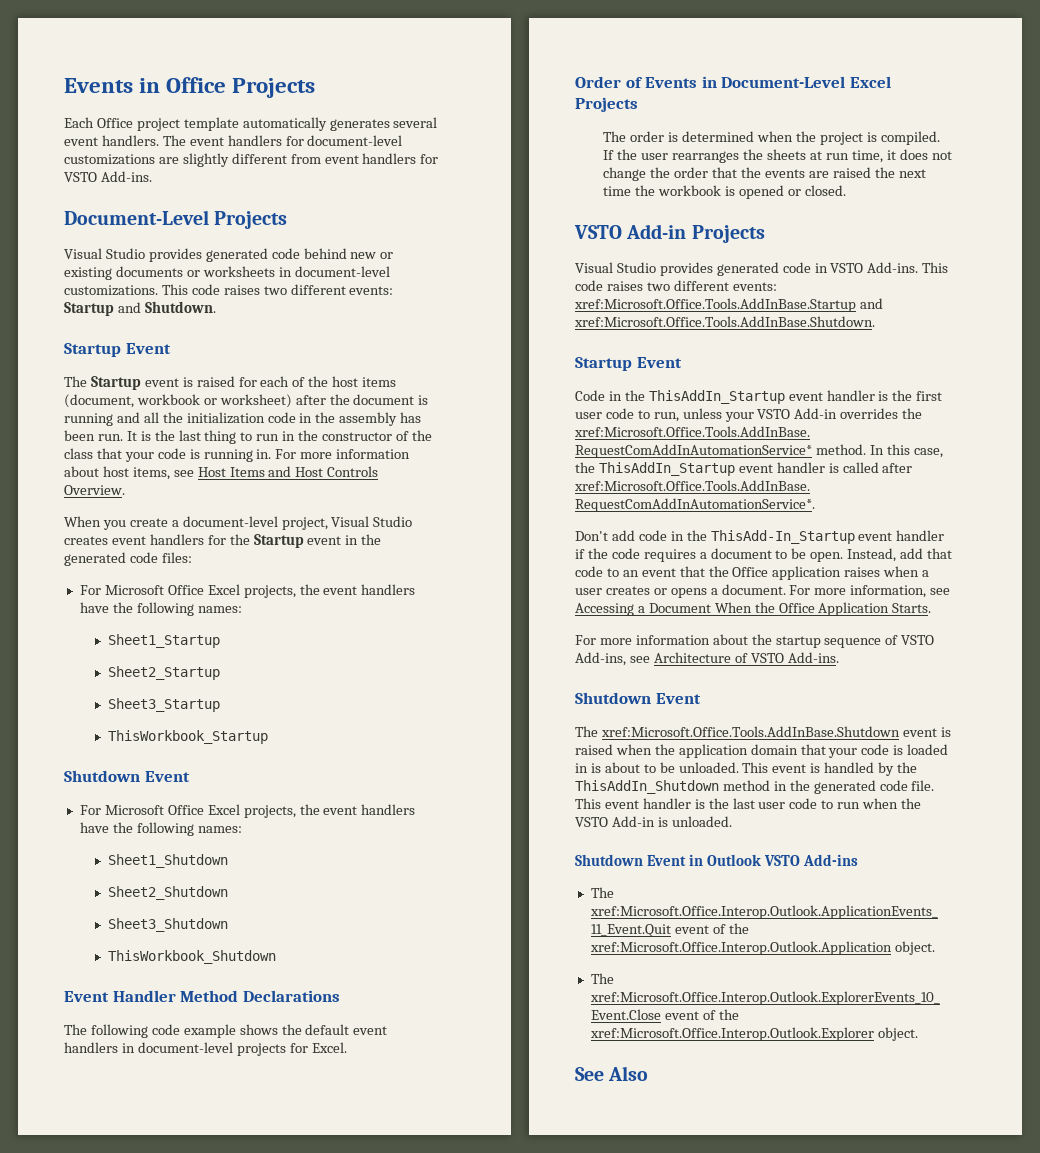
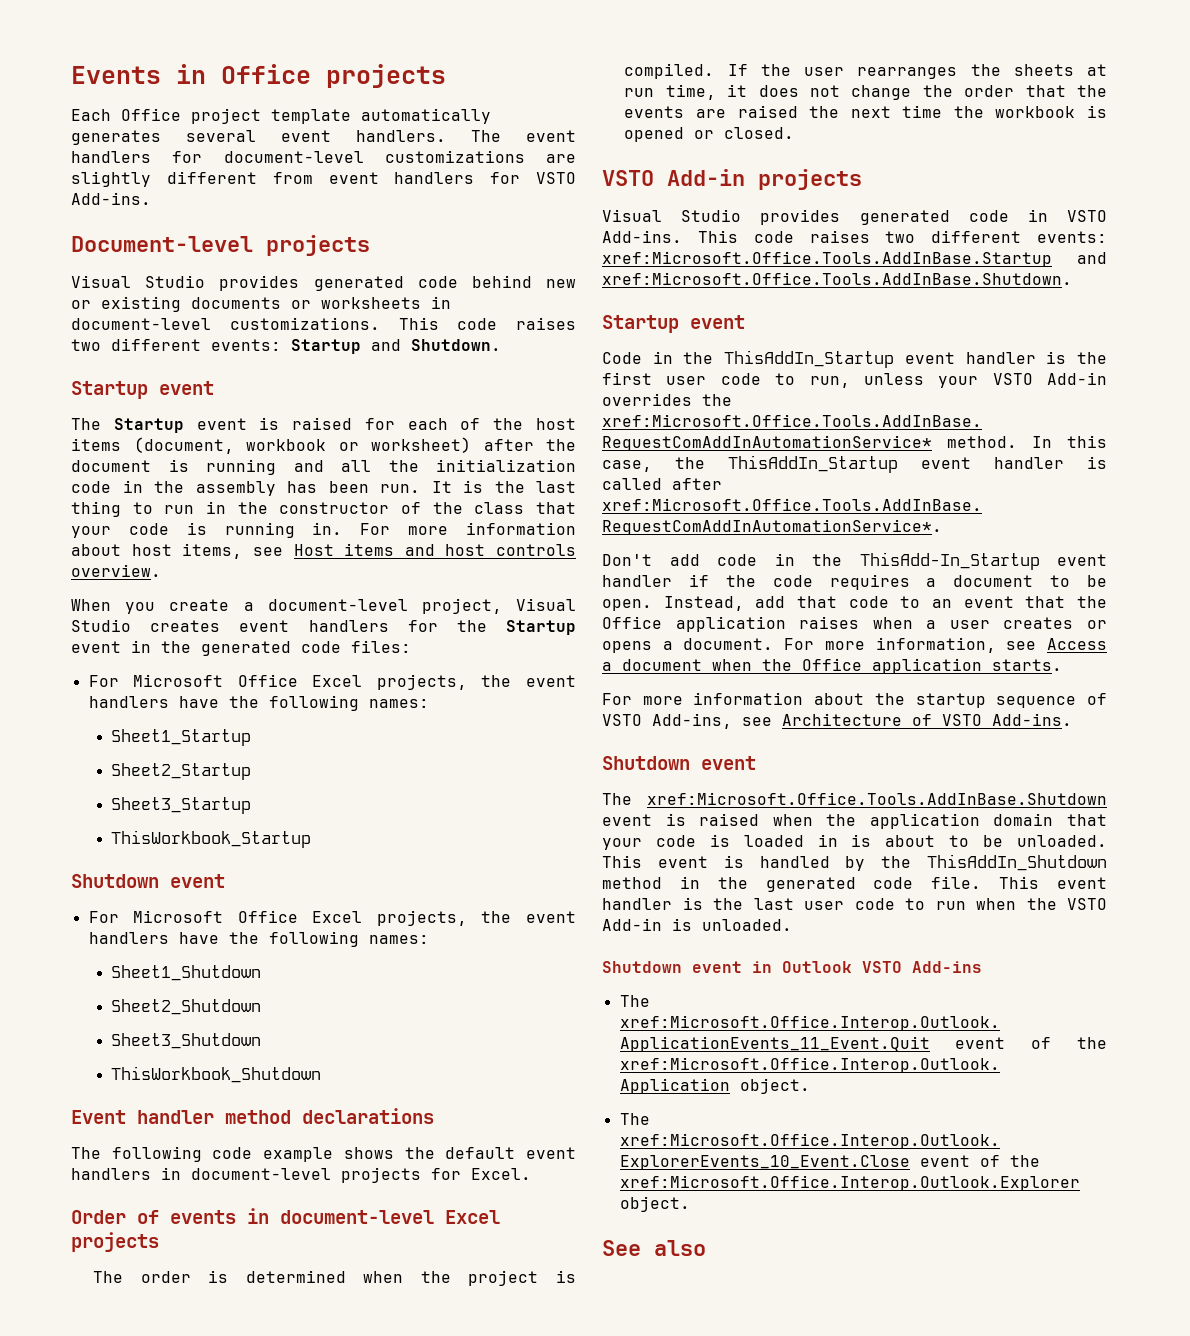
[232,78,316,98] Projects -> [326,64,446,88] projects
[64,210,288,229] Document-Level Projects -> [71,235,370,256] Document-level projects
[125,343,171,354] Event -> [159,381,214,395] event
[229,466,379,477] [64,485,125,495] Items and Host Controls Overview. -> [344,543,576,556] [71,564,161,577] items and host controls overview.
[144,771,190,782] Event -> [170,874,225,888] event
[112,990,340,1002] Handler Method Declarations -> [137,1108,434,1124] handler method declarations
[645,76,891,88] [575,97,638,112] Events in Document-Level Excel Projects -> [170,1208,500,1224] [71,1232,159,1252] events in document-level Excel projects
[691,225,765,243] Projects -> [758,169,862,190] projects
[636,357,682,368] Event -> [690,315,745,329] event
[575,602,932,616] Accessing a Document When the Office Application Starts. -> [1047,638,1107,650] [602,658,1062,674] Access a document when the Office application starts.
[655,693,701,704] Event -> [701,756,756,770] event
[646,855,686,866] Event -> [692,961,742,973] event
[608,1066,649,1081] Also -> [654,1240,706,1256] also

